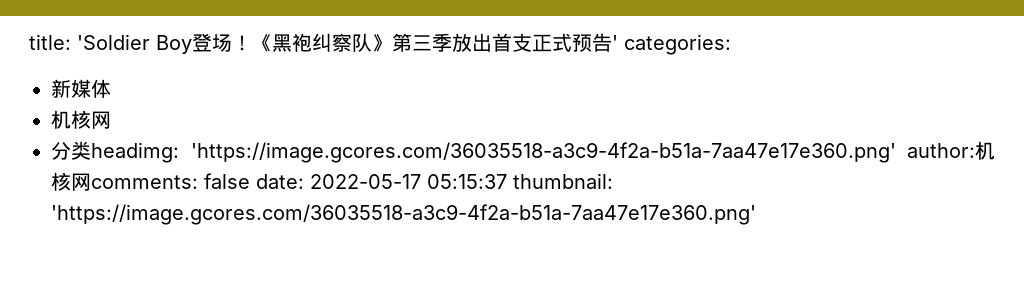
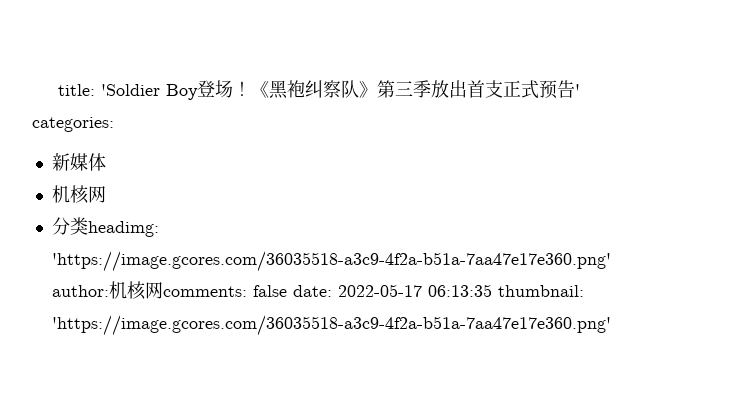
[427,174,507,189] 05:15:37 -> [427,284,492,297] 06:13:35

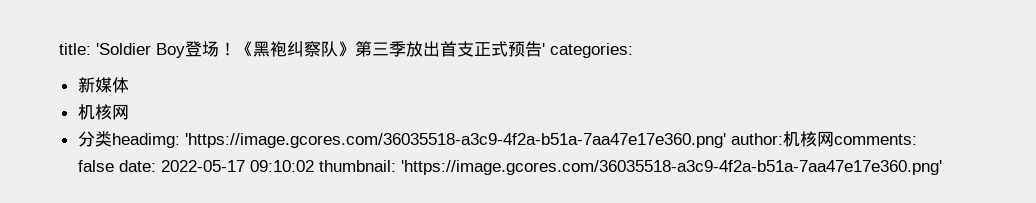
[427,284,492,297] 06:13:35 -> [249,160,314,172] 09:10:02

